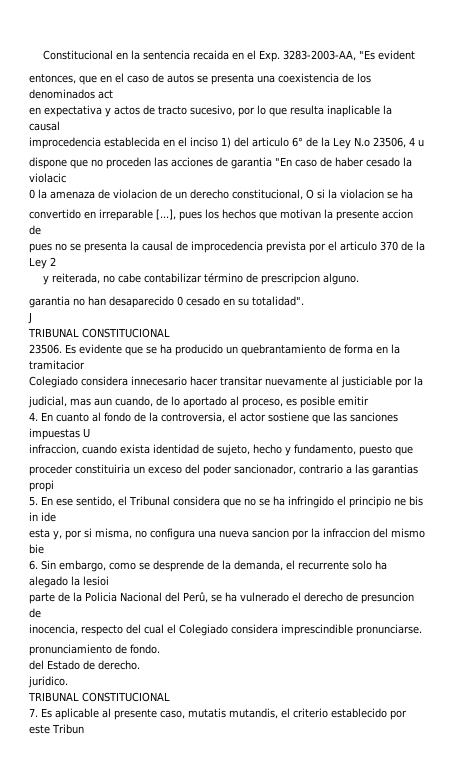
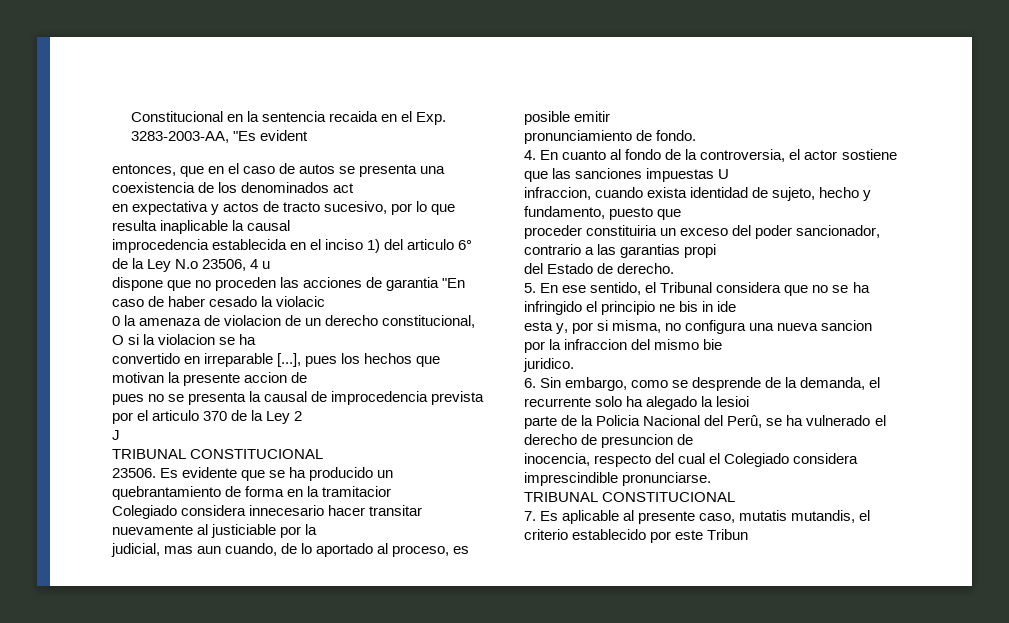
[43,273,360,285] [29,296,304,308] // y reiterada, no cabe contabilizar término de prescripcion alguno. // garantia no han desaparecido 0 cesado en su totalidad". -> (303, 416) none
(369, 401) none -> [524,130,697,144] // pronunciamiento de fondo.
(54, 486) none -> [524,263,675,274] // del Estado de derecho.
(44, 549) none -> [523,358,574,372] // juridico.
[29,644,160,656] [29,660,140,670] [28,676,68,688] // pronunciamiento de fondo. // del Estado de derecho. // juridico. -> (712, 479) none

